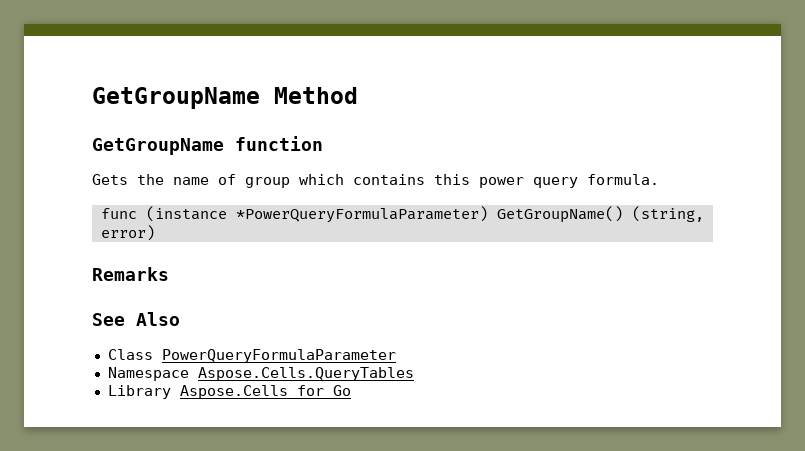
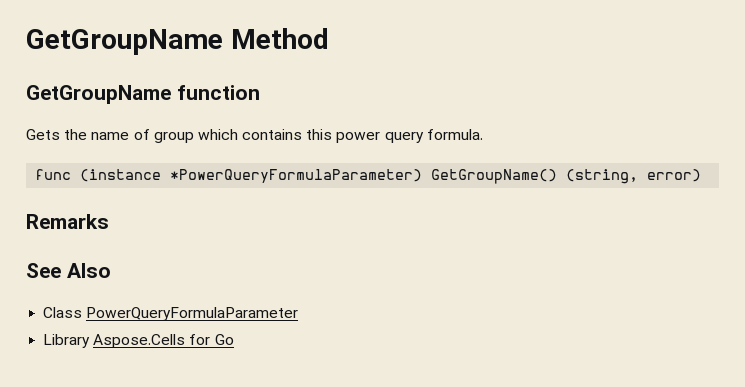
[107,367,414,381] // Namespace Aspose.Cells.QueryTables -> (299, 314) none

